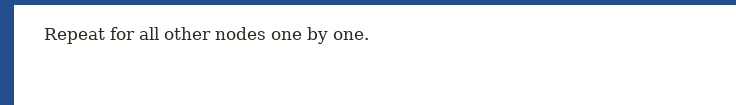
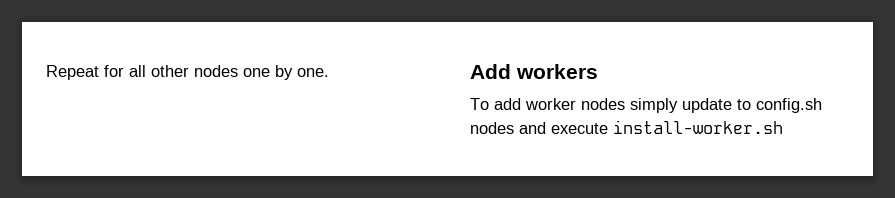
(369, 35) none -> [470,64,598,79] [470,98,822,113] [470,120,783,134] // Add workers // To add worker nodes simply update to config.sh nodes and execute install-worker.sh

